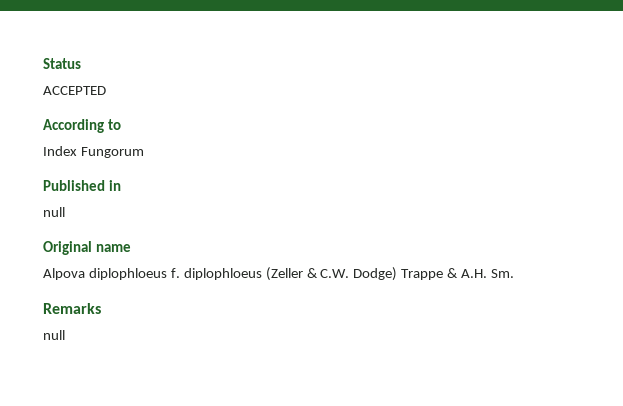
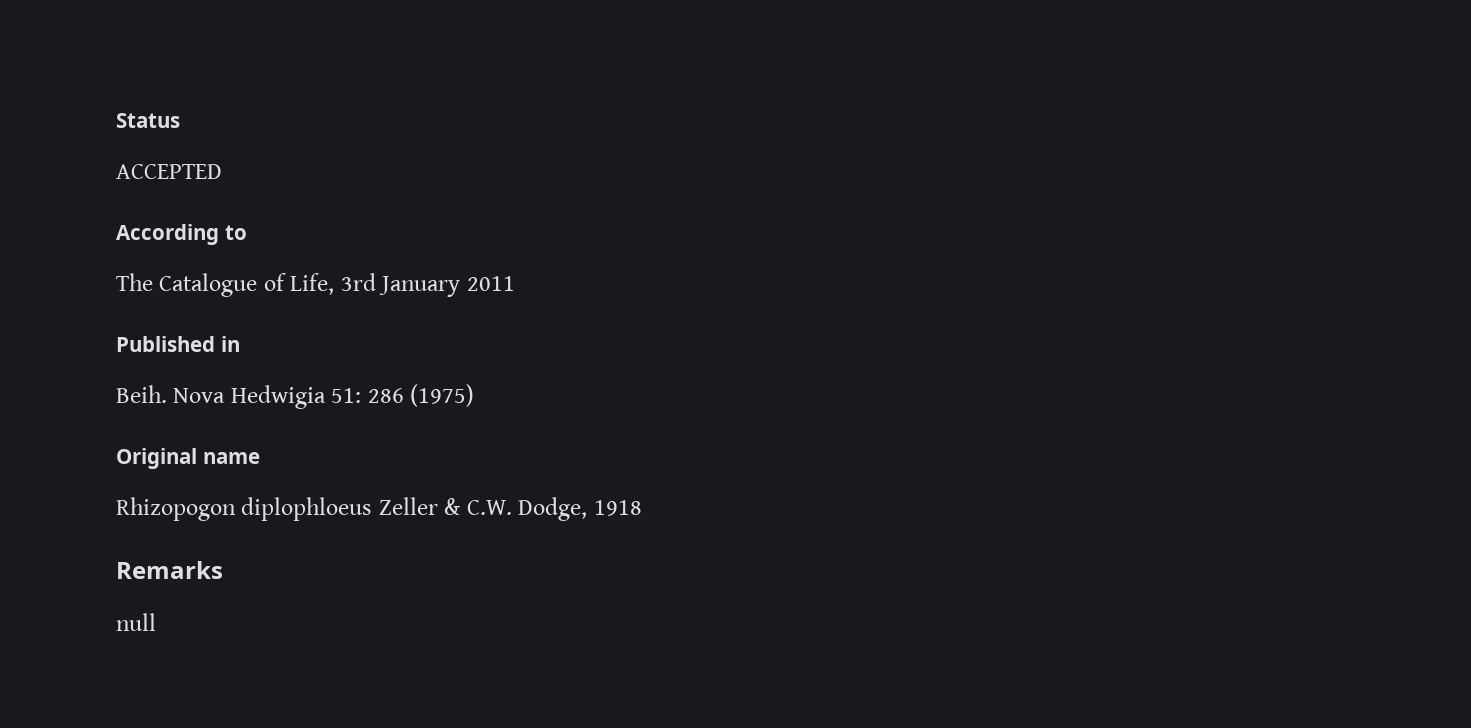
[43,146,144,158] [43,180,121,191] [43,207,65,217] [43,241,131,255] [43,267,515,281] Index Fungorum // Published in // null // Original name // Alpova diplophloeus f. diplophloeus (Zeller & C.W. Dodge) Trappe & A.H. Sm. -> [116,273,515,297] [116,336,240,352] [116,384,475,409] [116,448,260,469] [116,497,642,521] The Catalogue of Life, 3rd January 2011 // Published in // Beih. Nova Hedwigia 51: 286 (1975) // Original name // Rhizopogon diplophloeus Zeller & C.W. Dodge, 1918

